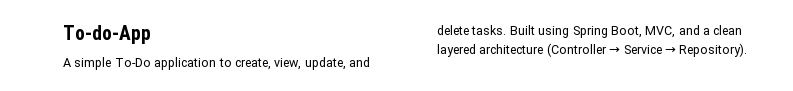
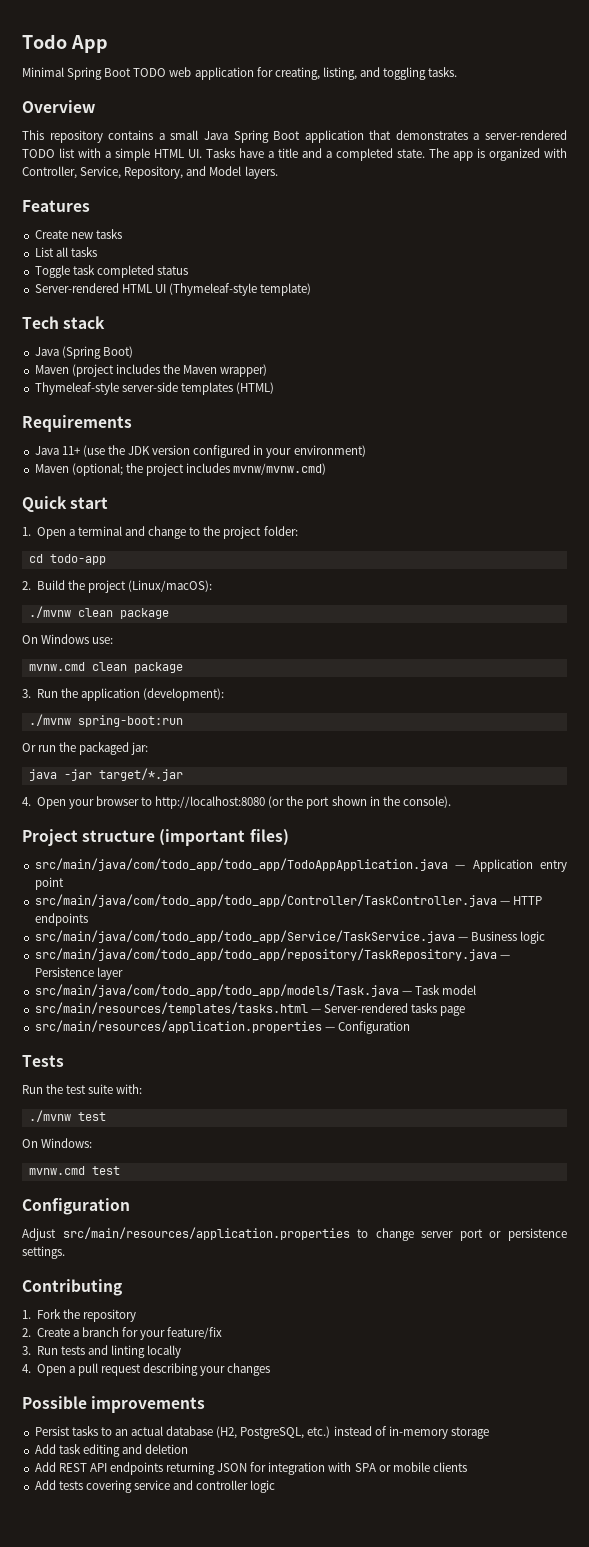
[63,25,151,44] [63,57,370,70] [437,25,743,38] [437,43,748,57] To-do-App // A simple To-Do application to create, view, update, and delete tasks. Built using Spring Boot, MVC, and a clean layered architecture (Controller → Service → Repository). -> [22,34,108,53] [22,67,458,80] [22,100,95,113] [22,130,567,143] [22,148,567,161] [22,166,278,179] [22,200,90,212] [34,229,122,239] [34,247,97,257] [34,265,188,278] [34,283,312,296] [22,316,106,329] [34,346,133,359] [34,364,268,377] [34,382,274,395] [22,415,132,432] [34,445,366,458] [34,463,327,476] [22,496,109,512] [22,526,298,539] [28,554,106,565] [22,580,213,593] [28,606,169,619] [22,634,114,644] [28,662,183,673] [22,688,225,701] [28,714,183,727] [22,742,149,755] [28,768,183,781] [22,796,451,809] [22,829,289,846] [34,858,567,872] [34,877,64,890] [34,894,542,907] [34,913,88,926] [34,930,545,944] [34,948,510,961] [34,967,123,980] [34,984,476,997] [34,1002,466,1016] [34,1020,410,1034] [22,1055,64,1067] [22,1084,143,1094] [28,1110,106,1122] [22,1138,93,1148] [28,1166,120,1175] [22,1198,130,1215] [22,1227,567,1241] [22,1246,65,1259] [22,1279,122,1296] [22,1309,136,1322] [22,1327,223,1340] [22,1345,182,1358] [22,1363,271,1376] [22,1396,206,1413] [34,1426,489,1439] [34,1444,189,1457] [34,1462,467,1475] [34,1480,276,1493] Todo App // Minimal Spring Boot TODO web application for creating, listing, and toggling tasks. // Overview // This repository contains a small Java Spring Boot application that demonstrates a server-rendered TODO list with a simple HTML UI. Tasks have a title and a completed state. The app is organized with Controller, Service, Repository, and Model layers. // Features // Create new tasks // List all tasks // Toggle task completed status // Server-rendered HTML UI (Thymeleaf-style template) // Tech stack // Java (Spring Boot) // Maven (project includes the Maven wrapper) // Thymeleaf-style server-side templates (HTML) // Requirements // Java 11+ (use the JDK version configured in your environment) // Maven (optional; the project includes mvnw/mvnw.cmd) // Quick start // 1. Open a terminal and change to the project folder: // cd todo-app // 2. Build the project (Linux/macOS): // ./mvnw clean package // On Windows use: // mvnw.cmd clean package // 3. Run the application (development): // ./mvnw spring-boot:run // Or run the packaged jar: // java -jar target/*.jar // 4. Open your browser to http://localhost:8080 (or the port shown in the console). // Project structure (important files) // src/main/java/com/todo_app/todo_app/TodoAppApplication.java — Application entry point // src/main/java/com/todo_app/todo_app/Controller/TaskController.java — HTTP endpoints // src/main/java/com/todo_app/todo_app/Service/TaskService.java — Business logic // src/main/java/com/todo_app/todo_app/repository/TaskRepository.java — Persistence layer // src/main/java/com/todo_app/todo_app/models/Task.java — Task model // src/main/resources/templates/tasks.html — Server-rendered tasks page // src/main/resources/application.properties — Configuration // Tests // Run the test suite with: // ./mvnw test // On Windows: // mvnw.cmd test // Configuration // Adjust src/main/resources/application.properties to change server port or persistence settings. // Contributing // 1. Fork the repository // 2. Create a branch for your feature/fix // 3. Run tests and linting locally // 4. Open a pull request describing your changes // Possible improvements // Persist tasks to an actual database (H2, PostgreSQL, etc.) instead of in-memory storage // Add task editing and deletion // Add REST API endpoints returning JSON for integration with SPA or mobile clients // Add tests covering service and controller logic

